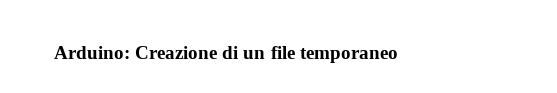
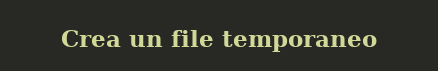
[54,46,239,59] Arduino: Creazione di -> [61,30,121,47] Crea

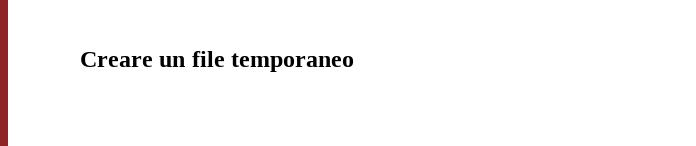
[61,30,121,47] Crea -> [80,52,153,67] Creare

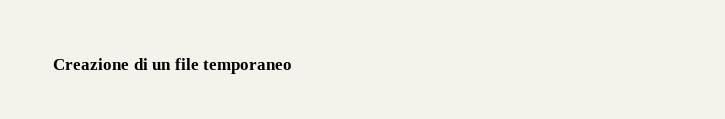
[80,52,153,67] Creare -> [53,58,148,70] Creazione di

